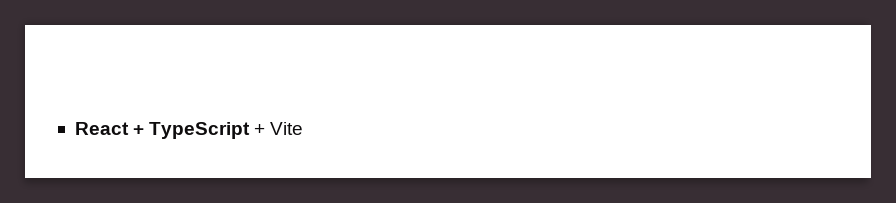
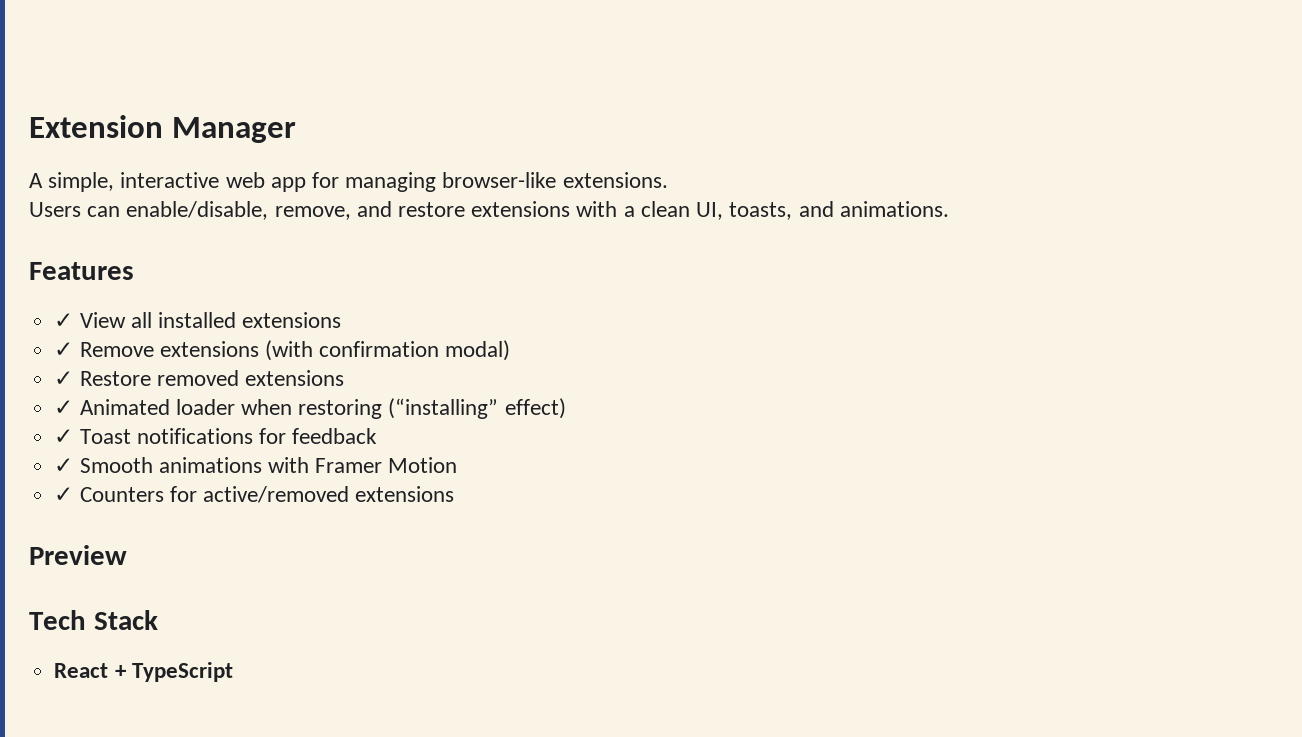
(74, 128) none -> [29,115,296,143] [29,172,668,192] [29,201,949,220] [29,262,134,280] [54,312,342,328] [54,340,511,361] [54,370,344,386] [54,398,566,419] [54,428,378,444] [54,457,458,473] [54,486,455,503] [29,545,127,565] [29,610,158,630] Extension Manager // A simple, interactive web app for managing browser-like extensions. // Users can enable/disable, remove, and restore extensions with a clean UI, toasts, and animations. // Features // ✓ View all installed extensions // ✓ Remove extensions (with confirmation modal) // ✓ Restore removed extensions // ✓ Animated loader when restoring (“installing” effect) // ✓ Toast notifications for feedback // ✓ Smooth animations with Framer Motion // ✓ Counters for active/removed extensions // Preview // Tech Stack //
[254,122,304,135] + Vite -> (233, 672) none

